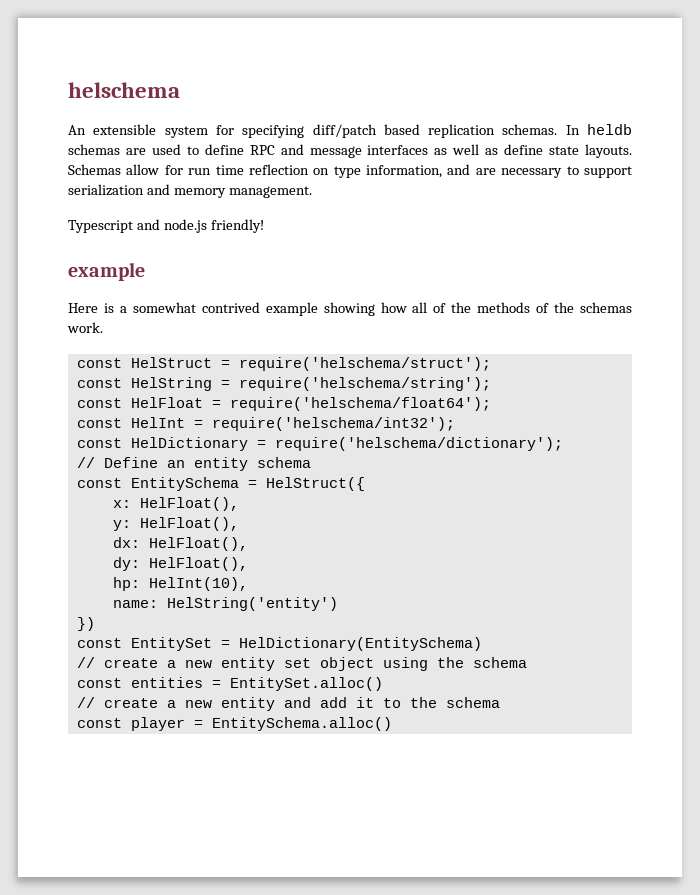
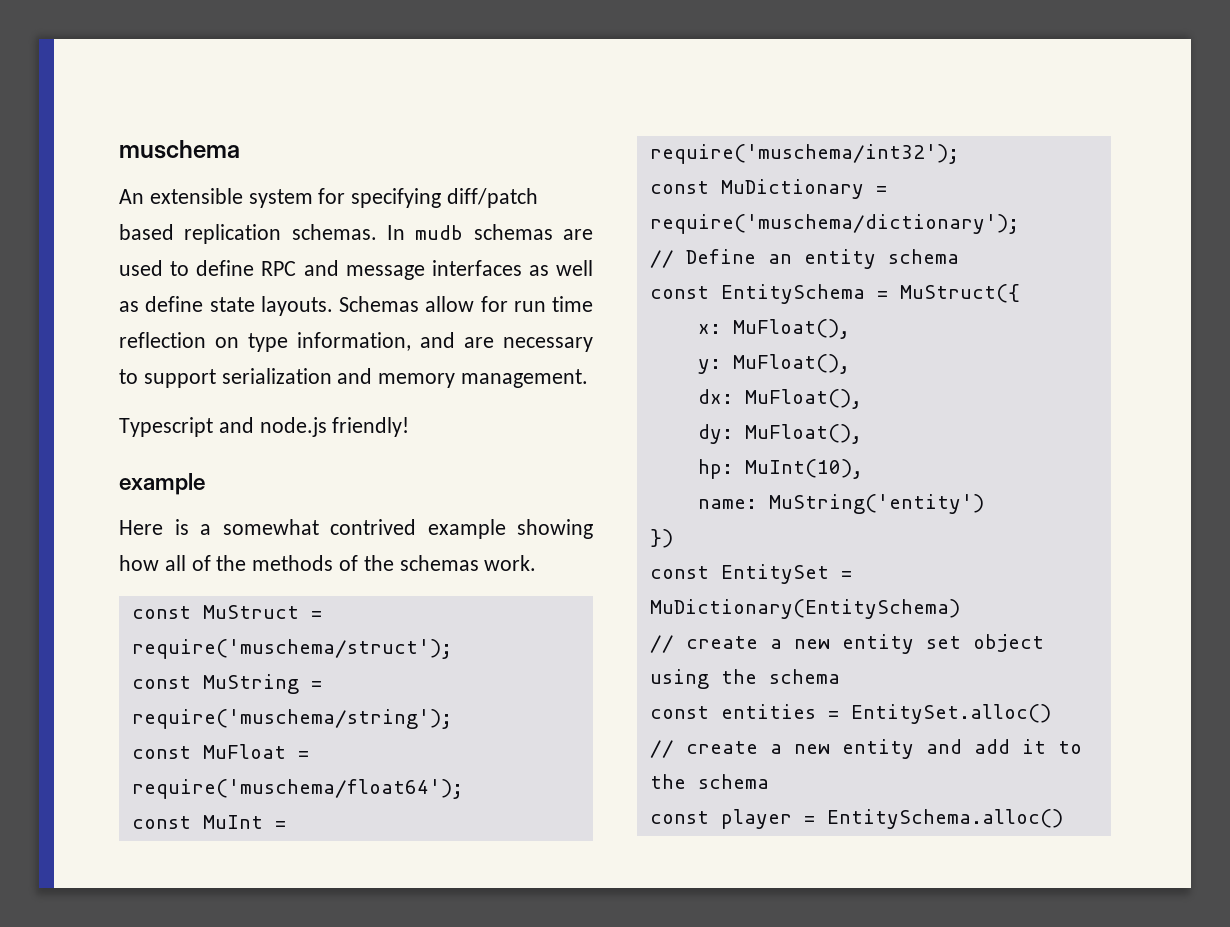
[68,82,180,98] helschema -> [119,140,240,159] muschema
[587,124,633,135] heldb -> [415,225,464,240] mudb
[130,357,491,371] [76,377,491,391] [76,397,491,411] [76,417,455,431] [76,437,563,451] HelStruct = require('helschema/struct'); // const HelString = require('helschema/string'); // const HelFloat = require('helschema/float64'); // const HelInt = require('helschema/int32'); // const HelDictionary = require('helschema/dictionary'); -> [202,605,322,619] [131,639,452,659] [131,674,322,694] [131,709,452,729] [131,744,309,759] [131,779,463,799] [131,815,286,829] [649,144,959,164] [649,179,887,199] [649,214,1019,234] MuStruct = require('muschema/struct'); // const MuString = require('muschema/string'); // const MuFloat = require('muschema/float64'); // const MuInt = require('muschema/int32'); // const MuDictionary = require('muschema/dictionary');
[265,477,365,491] HelStruct({ -> [899,284,1020,303] MuStruct({
[139,497,239,511] HelFloat(), -> [732,319,850,339] MuFloat(),
[139,517,239,531] HelFloat(), -> [732,354,850,374] MuFloat(),
[148,537,248,551] HelFloat(), -> [744,389,862,409] MuFloat(),
[148,557,248,571] HelFloat(), -> [744,424,862,444] MuFloat(),
[148,577,248,591] HelInt(10), -> [744,459,863,479] MuInt(10),
[166,597,338,611] HelString('entity') -> [768,494,984,514] MuString('entity')
[238,637,482,651] HelDictionary(EntitySchema) -> [649,599,960,619] MuDictionary(EntitySchema)

